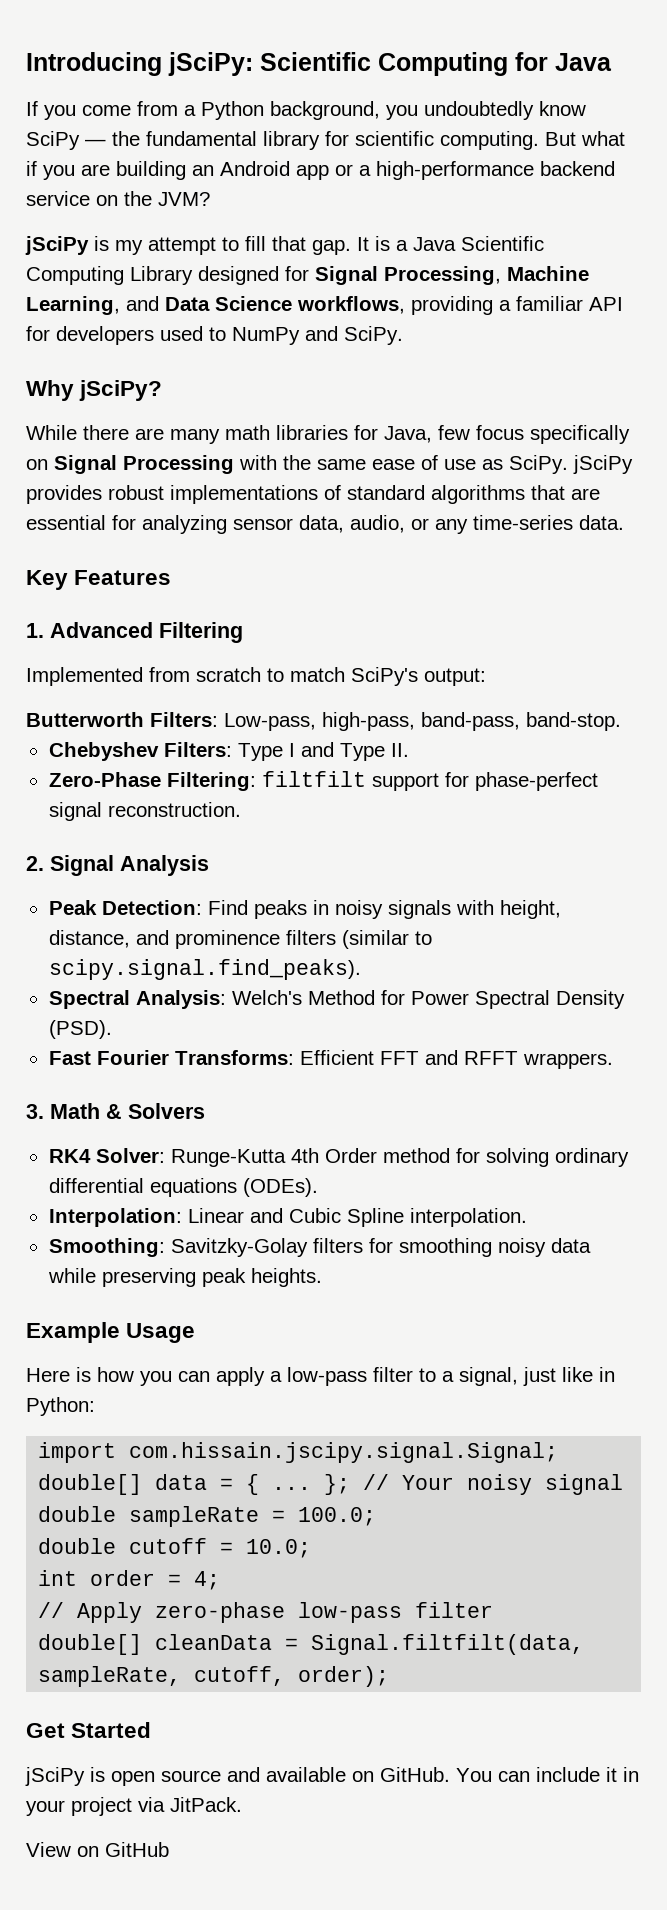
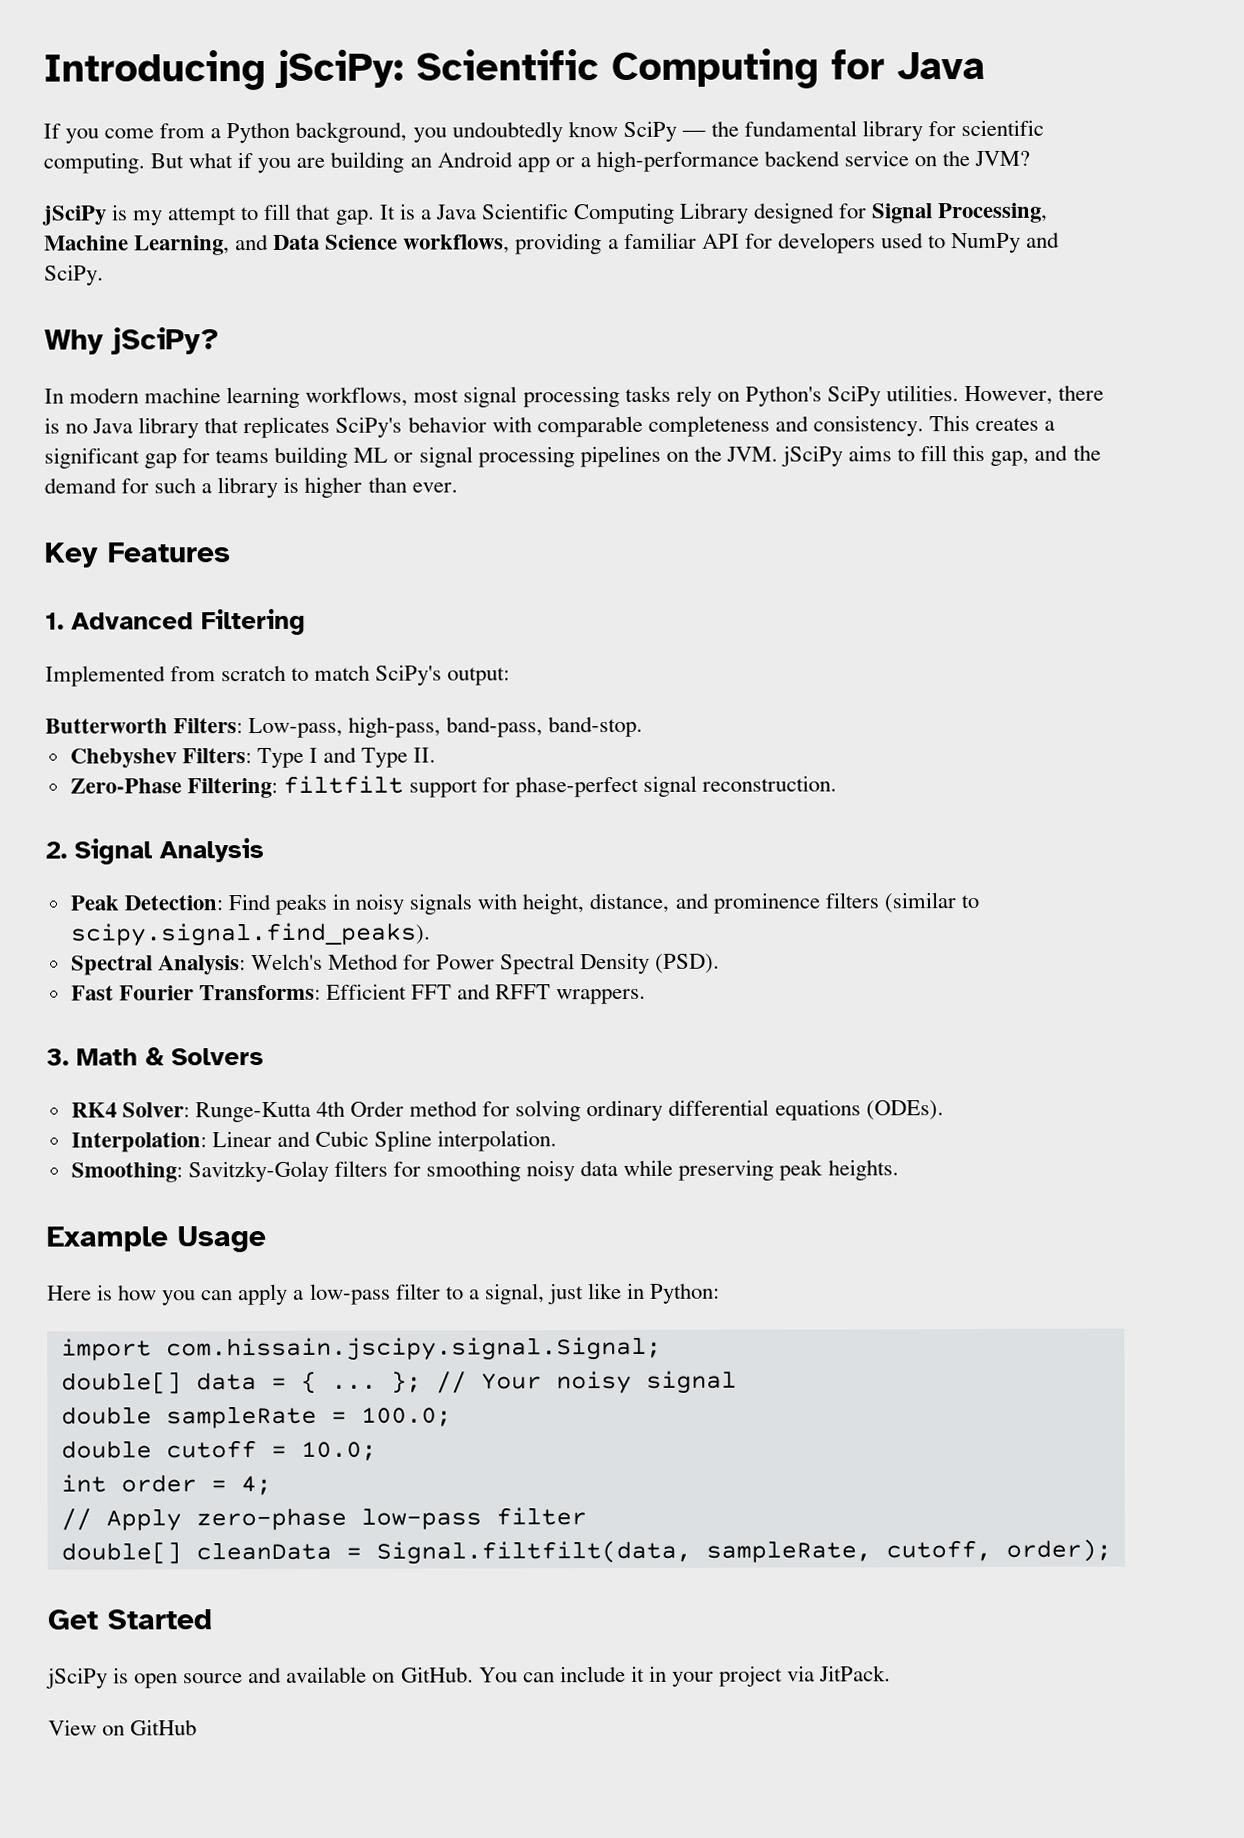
[26,425,630,444] [26,455,633,474] [26,485,600,504] [26,515,624,534] While there are many math libraries for Java, few focus specifically on Signal Processing with the same ease of use as SciPy. jSciPy provides robust implementations of standard algorithms that are essential for analyzing sensor data, audio, or any time-series data. -> [44,384,1105,409] [44,415,1056,439] [44,444,1101,469] [44,476,458,499] In modern machine learning workflows, most signal processing tasks rely on Python's SciPy utilities. However, there is no Java library that replicates SciPy's behavior with comparable completeness and consistency. This creates a significant gap for teams building ML or signal processing pipelines on the JVM. jSciPy aims to fill this gap, and the demand for such a library is higher than ever.

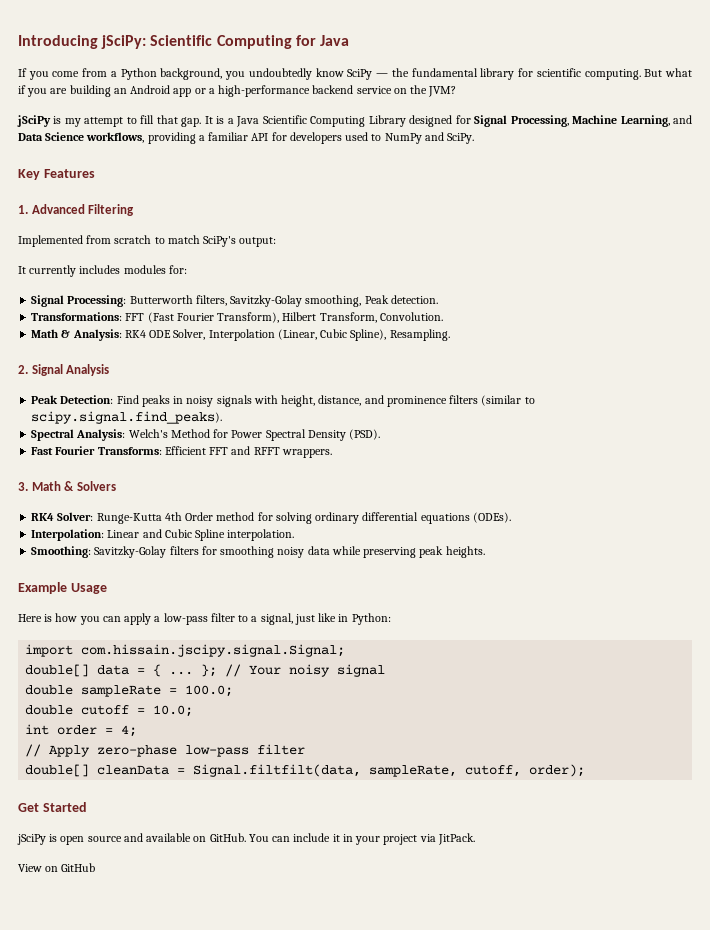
[44,327,219,355] [44,384,1105,409] [44,415,1056,439] [44,444,1101,469] [44,476,458,499] // Why jSciPy? // In modern machine learning workflows, most signal processing tasks rely on Python's SciPy utilities. However, there is no Java library that replicates SciPy's behavior with comparable completeness and consistency. This creates a significant gap for teams building ML or signal processing pipelines on the JVM. jSciPy aims to fill this gap, and the demand for such a library is higher than ever. -> (475, 138) none
[45,715,644,739] [69,746,437,769] [69,775,838,799] Butterworth Filters: Low-pass, high-pass, band-pass, band-stop. // Chebyshev Filters: Type I and Type II. // Zero-Phase Filtering: filtfilt support for phase-perfect signal reconstruction. -> [18,265,187,277] [31,295,438,307] [31,312,443,323] [31,329,450,341] It currently includes modules for: // Signal Processing: Butterworth filters, Savitzky-Golay smoothing, Peak detection. // Transformations: FFT (Fast Fourier Transform), Hilbert Transform, Convolution. // Math & Analysis: RK4 ODE Solver, Interpolation (Linear, Cubic Spline), Resampling.

